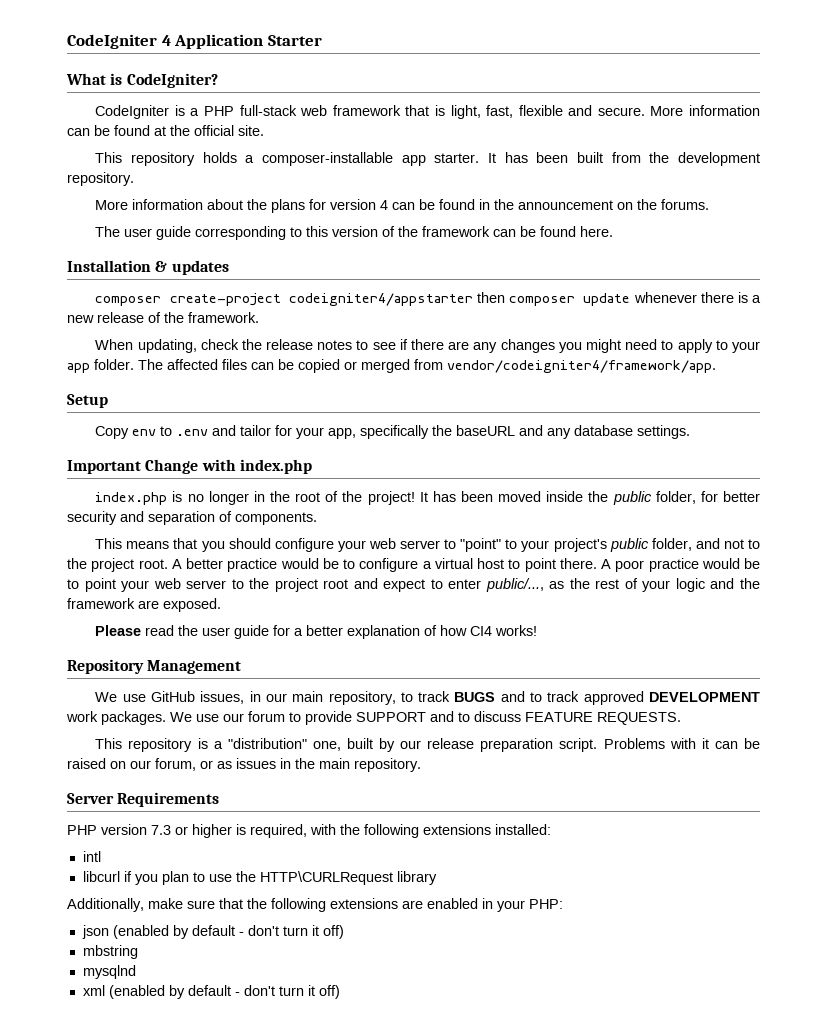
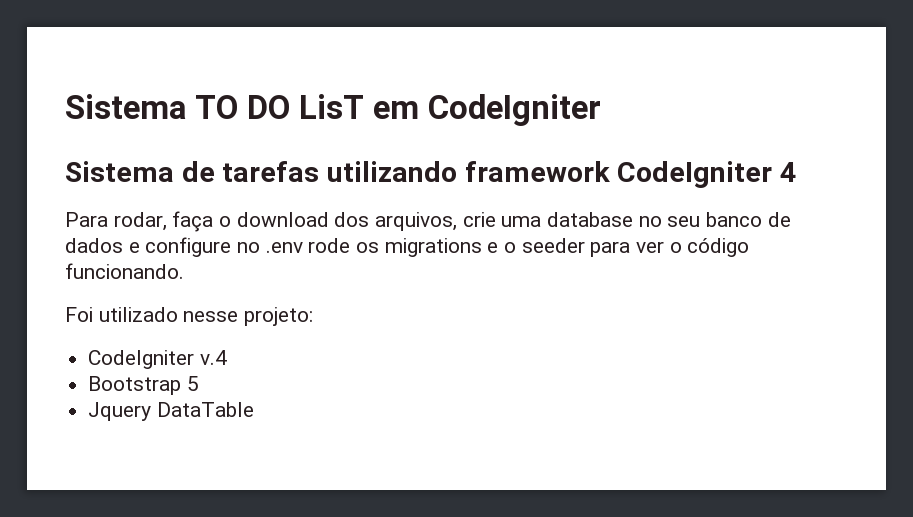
[67,34,322,49] [66,73,218,88] [95,105,760,119] [67,125,264,136] [95,152,760,166] [67,172,134,186] [95,199,710,213] [95,226,614,240] [67,260,229,275] [95,292,761,306] [67,312,259,323] [95,339,761,353] [67,359,716,373] [67,394,108,408] [95,425,691,439] [67,459,312,474] [95,491,760,505] [67,511,317,525] [95,538,761,552] [67,558,760,572] [67,578,760,592] [67,598,221,612] [95,625,538,639] [67,659,242,674] [95,691,760,705] [66,711,681,725] [95,738,760,752] [67,758,421,772] [67,792,220,807] [67,824,551,838] [82,851,101,862] [82,871,437,885] [67,898,563,912] [81,925,344,939] [82,945,138,959] [82,965,136,979] [82,985,340,999] CodeIgniter 4 Application Starter // What is CodeIgniter? // CodeIgniter is a PHP full-stack web framework that is light, fast, flexible and secure. More information can be found at the official site. // This repository holds a composer-installable app starter. It has been built from the development repository. // More information about the plans for version 4 can be found in the announcement on the forums. // The user guide corresponding to this version of the framework can be found here. // Installation & updates // composer create-project codeigniter4/appstarter then composer update whenever there is a new release of the framework. // When updating, check the release notes to see if there are any changes you might need to apply to your app folder. The affected files can be copied or merged from vendor/codeigniter4/framework/app. // Setup // Copy env to .env and tailor for your app, specifically the baseURL and any database settings. // Important Change with index.php // index.php is no longer in the root of the project! It has been moved inside the public folder, for better security and separation of components. // This means that you should configure your web server to "point" to your project's public folder, and not to the project root. A better practice would be to configure a virtual host to point there. A poor practice would be to point your web server to the project root and expect to enter public/..., as the rest of your logic and the framework are exposed. // Please read the user guide for a better explanation of how CI4 works! // Repository Management // We use GitHub issues, in our main repository, to track BUGS and to track approved DEVELOPMENT work packages. We use our forum to provide SUPPORT and to discuss FEATURE REQUESTS. // This repository is a "distribution" one, built by our release preparation script. Problems with it can be raised on our forum, or as issues in the main repository. // Server Requirements // PHP version 7.3 or higher is required, with the following extensions installed: // intl // libcurl if you plan to use the HTTP\CURLRequest library // Additionally, make sure that the following extensions are enabled in your PHP: // json (enabled by default - don't turn it off) // mbstring // mysqlnd // xml (enabled by default - don't turn it off) -> [65,94,601,126] [65,161,797,188] [65,211,791,232] [65,237,750,257] [65,263,184,279] [65,307,314,326] [88,350,227,369] [88,376,199,395] [88,402,254,421] Sistema TO DO LisT em CodeIgniter // Sistema de tarefas utilizando framework CodeIgniter 4 // Para rodar, faça o download dos arquivos, crie uma database no seu banco de dados e configure no .env rode os migrations e o seeder para ver o código funcionando. // Foi utilizado nesse projeto: // CodeIgniter v.4 // Bootstrap 5 // Jquery DataTable

